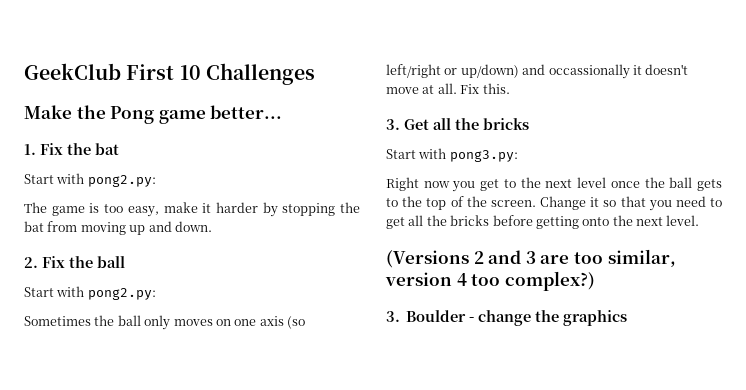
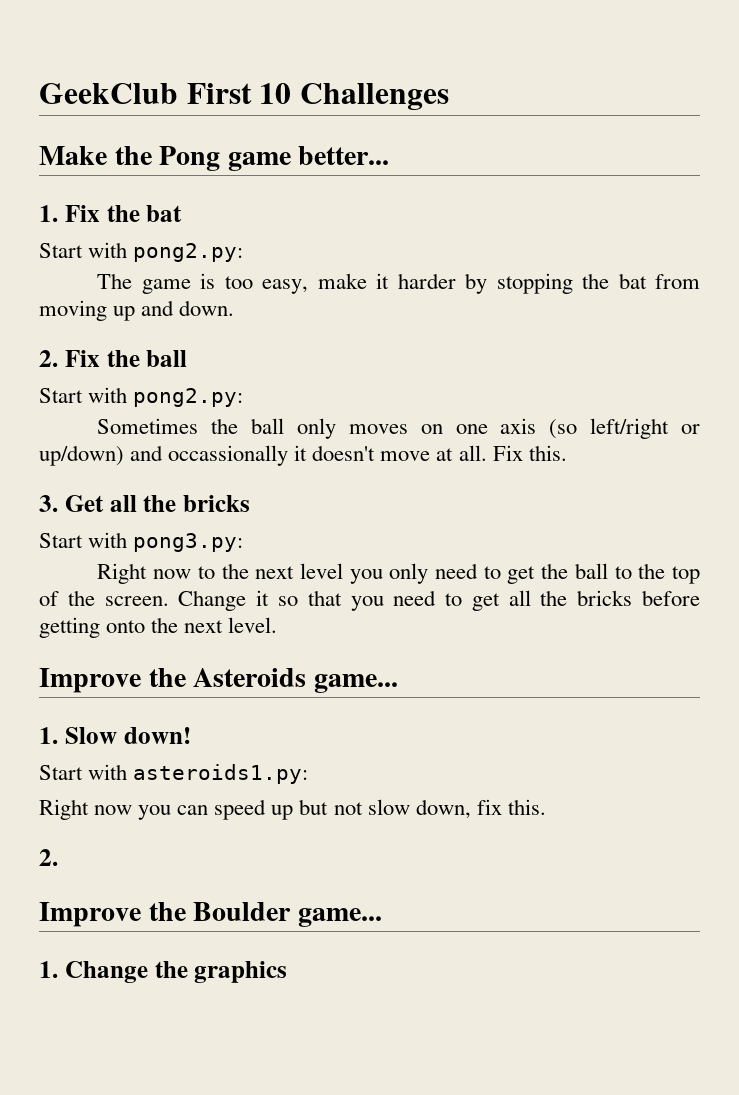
[452,179,500,192] you get -> (192, 574) none
[610,177,722,191] once the ball gets -> [349,563,608,584] you only need to get the ball
[386,249,676,268] [385,271,595,291] [386,310,532,326] (Versions 2 and 3 are too similar, version 4 too complex?) // 3. Boulder - change -> [39,668,398,693] [39,727,191,744] [39,764,309,784] [39,799,546,820] [39,849,58,866] [39,902,382,927] [39,961,148,983] Improve the Asteroids game... // 1. Slow down! // Start with asteroids1.py: // Right now you can speed up but not slow down, fix this. // 2. // Improve the Boulder game... // 1. Change

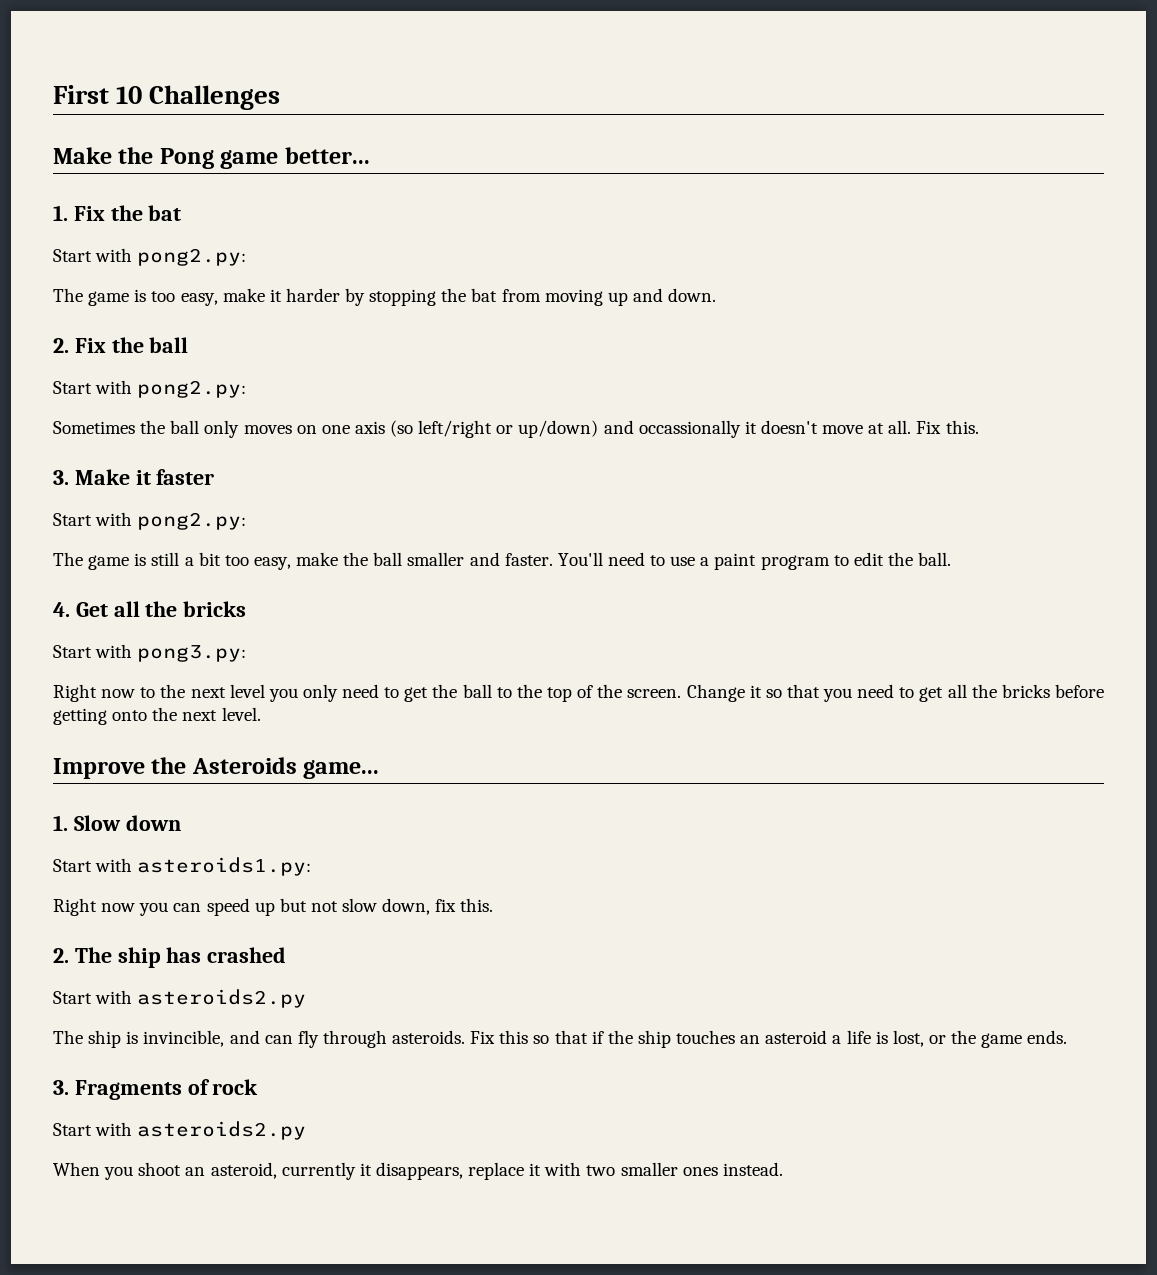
[39,83,178,104] GeekClub -> (53, 94) none
(58, 503) none -> [74,469,215,485] [53,512,247,530] [53,552,952,570] [53,602,70,617] Make it faster // Start with pong2.py: // The game is still a bit too easy, make the ball smaller and faster. You'll need to use a paint program to edit the ball. // 4.
[123,727,191,744] down! -> [125,815,181,831] down
[39,902,382,927] [39,961,288,983] // Improve the Boulder game... // 1. Change the graphics -> [74,947,287,968] [53,989,307,1008] [53,1030,1068,1048] [53,1079,259,1100] [53,1121,307,1140] [53,1162,783,1180] The ship has crashed // Start with asteroids2.py // The ship is invincible, and can fly through asteroids. Fix this so that if the ship touches an asteroid a life is lost, or the game ends. // 3. Fragments of rock // Start with asteroids2.py // When you shoot an asteroid, currently it disappears, replace it with two smaller ones instead.

